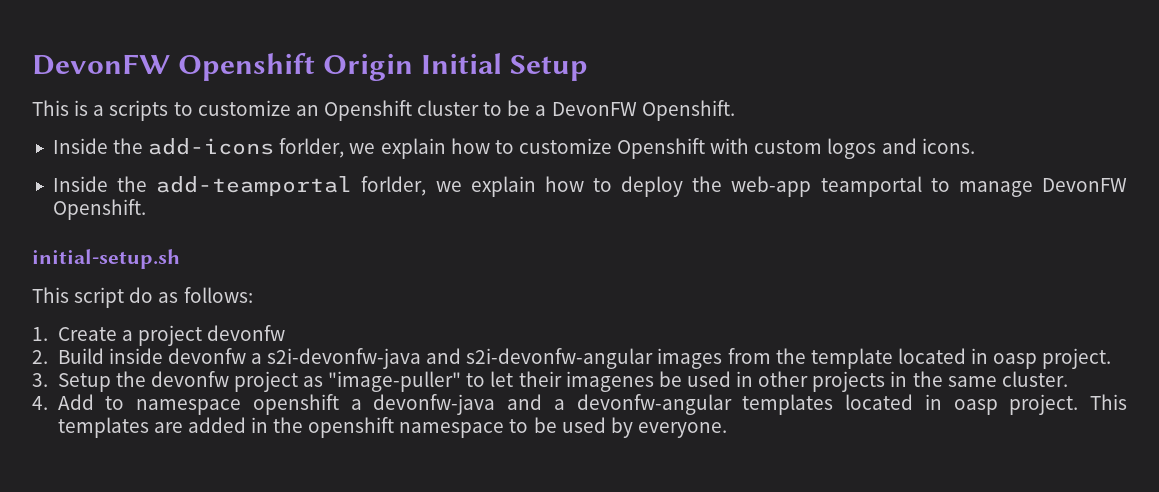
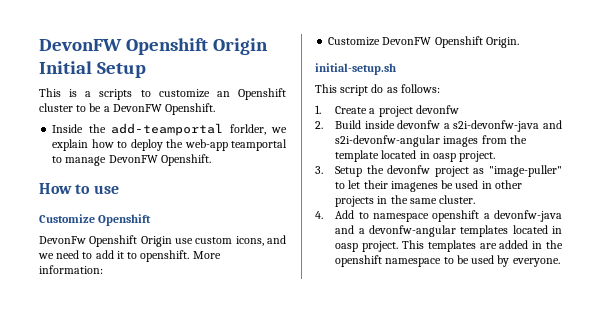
[52,138,975,159] // Inside the add-icons forlder, we explain how to customize Openshift with custom logos and icons. -> (216, 109) none
(146, 209) none -> [39,183,119,194] [39,214,152,226] [39,235,287,247] [38,250,221,262] [39,265,103,274] [328,36,519,48] // How to use // Customize Openshift // DevonFw Openshift Origin use custom icons, and we need to add it to openshift. More information: // Customize DevonFW Openshift Origin.

